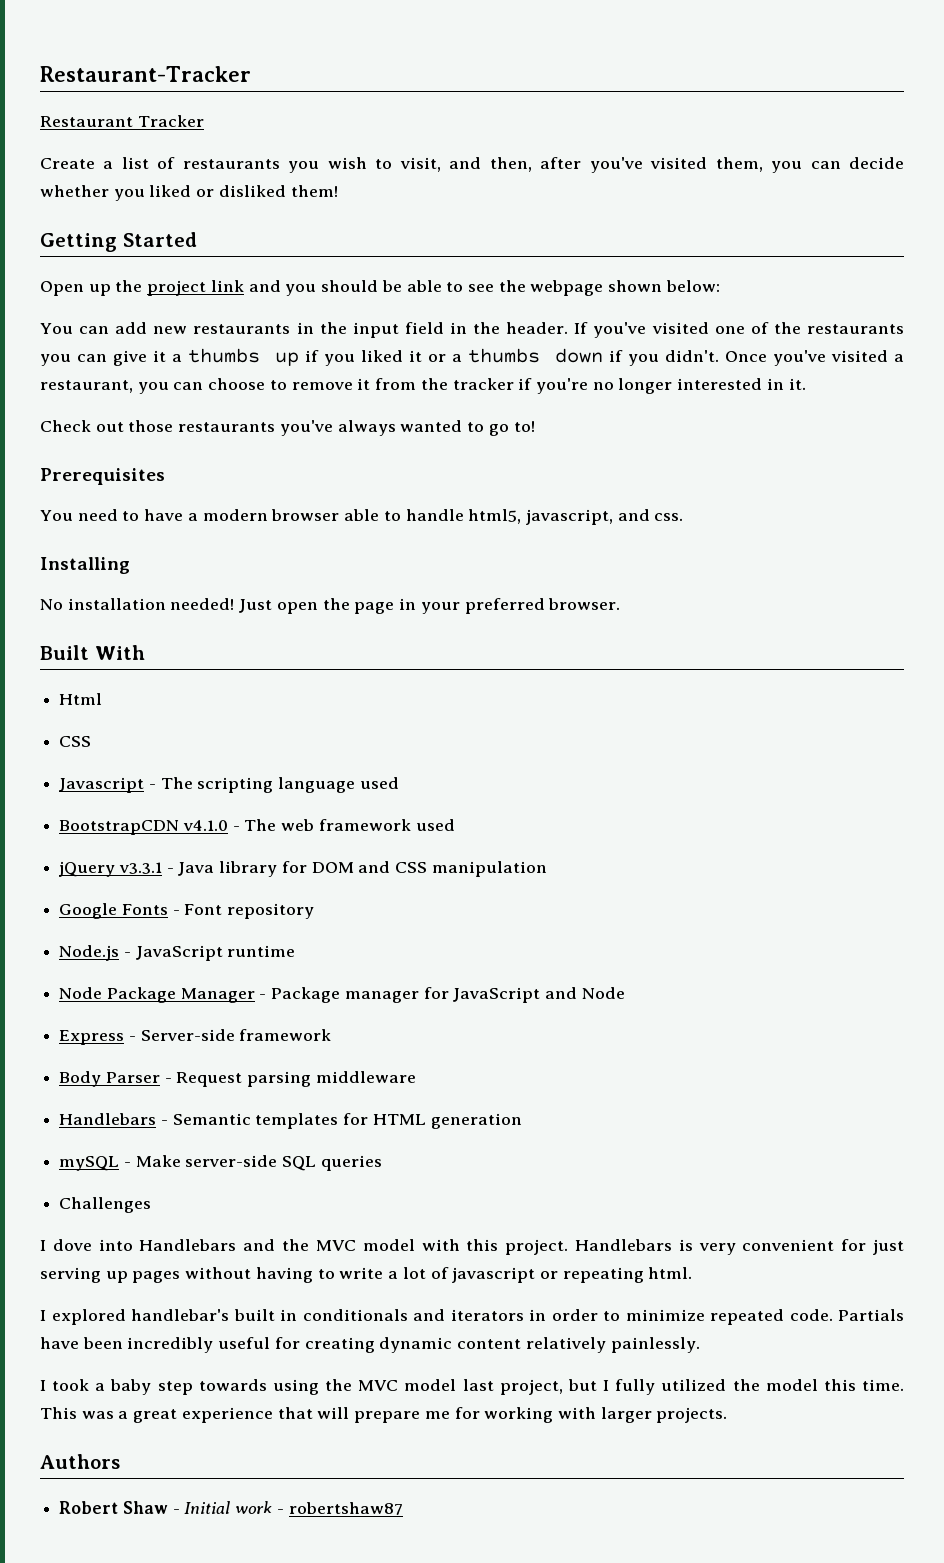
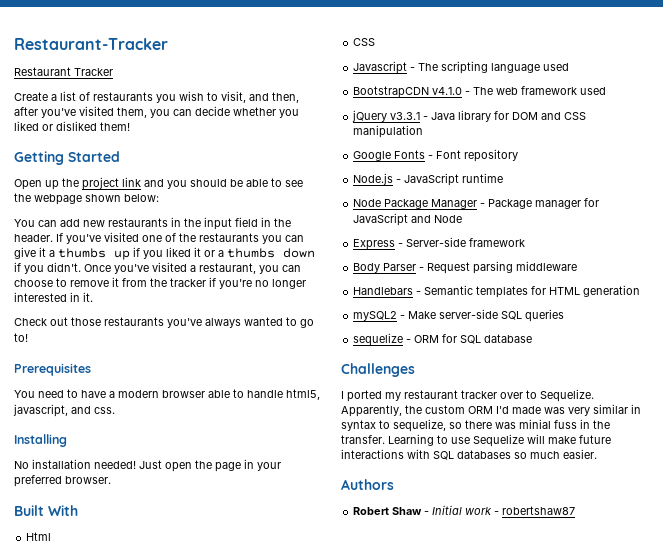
[59,1156,120,1171] mySQL -> [353,311,398,321] mySQL2
[59,1197,152,1213] [40,1239,904,1255] [40,1267,693,1283] [40,1309,904,1325] [40,1337,700,1353] [40,1379,904,1395] [40,1407,728,1423] Challenges // I dove into Handlebars and the MVC model with this project. Handlebars is very convenient for just serving up pages without having to write a lot of javascript or repeating html. // I explored handlebar's built in conditionals and iterators in order to minimize repeated code. Partials have been incredibly useful for creating dynamic content relatively painlessly. // I took a baby step towards using the MVC model last project, but I fully utilized the model this time. This was a great experience that will prepare me for working with larger projects. -> [353,333,533,346] [341,363,415,377] [341,389,594,402] [341,404,641,417] [341,419,610,432] [341,434,611,447] [341,449,597,460] sequelize - ORM for SQL database // Challenges // I ported my restaurant tracker over to Sequelize. Apparently, the custom ORM I'd made was very similar in syntax to sequelize, so there was minial fuss in the transfer. Learning to use Sequelize will make future interactions with SQL databases so much easier.

